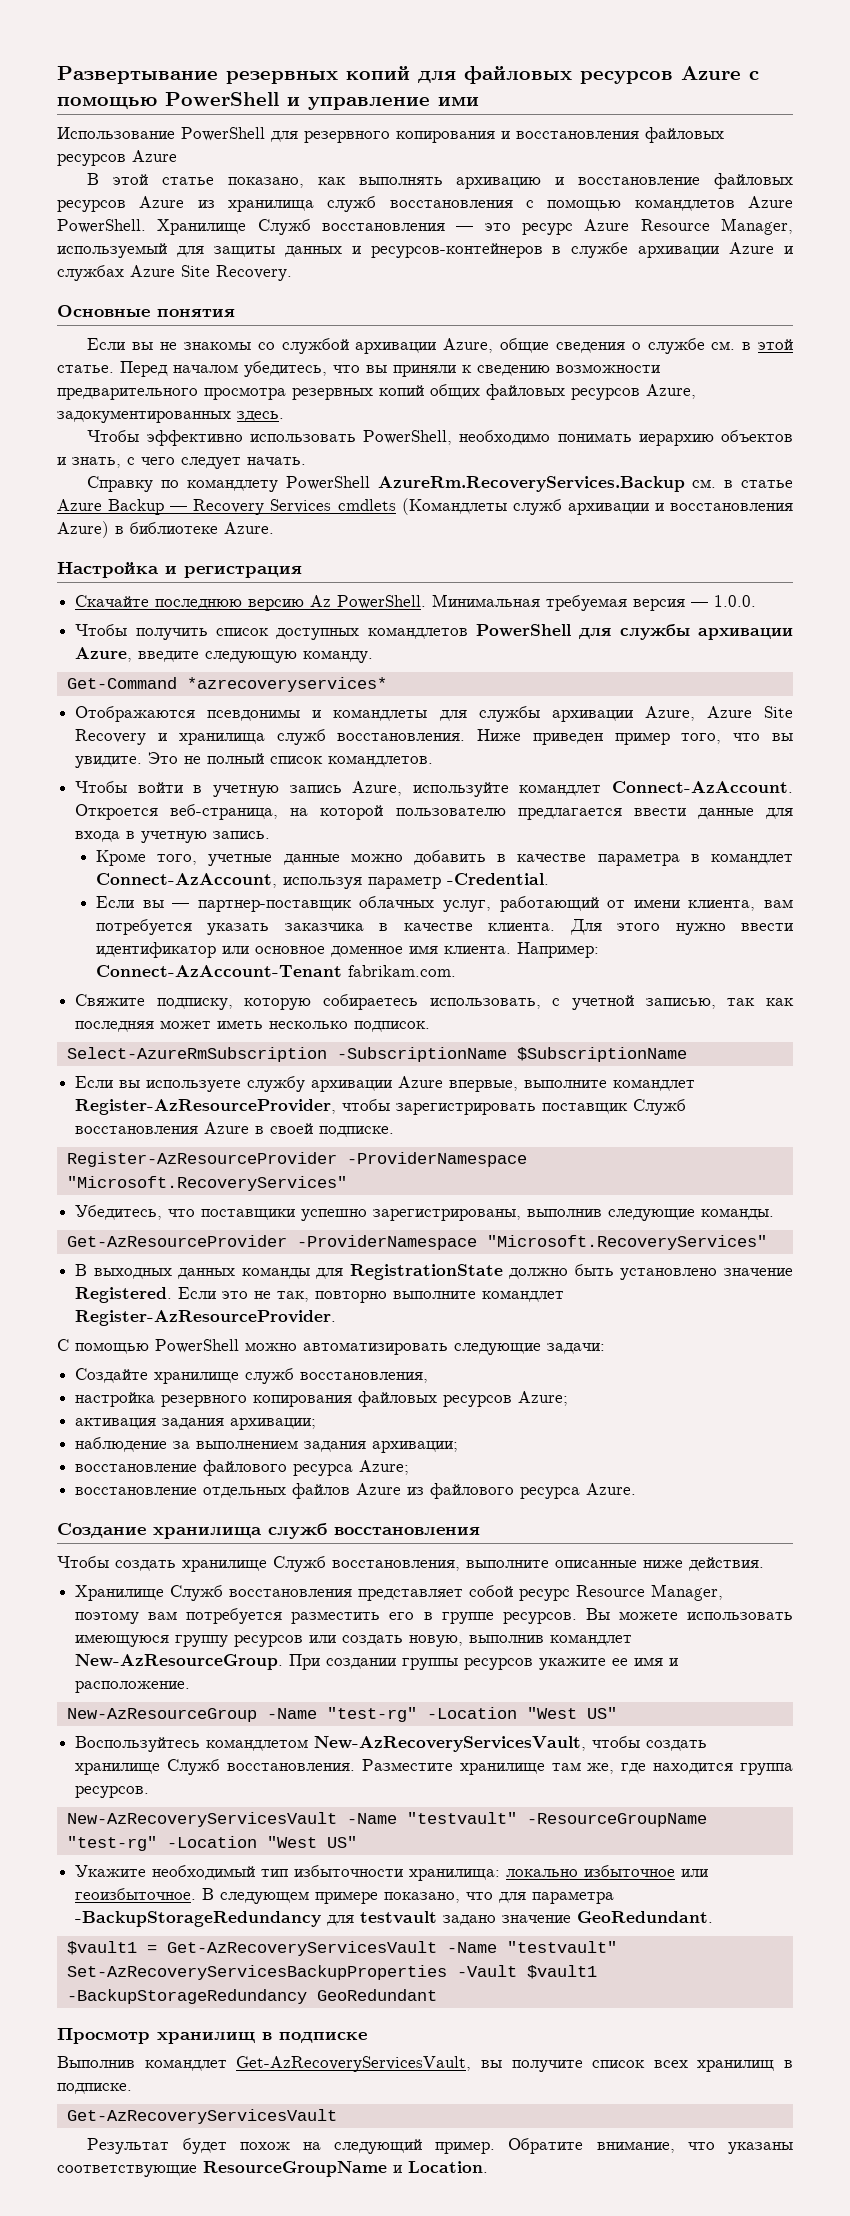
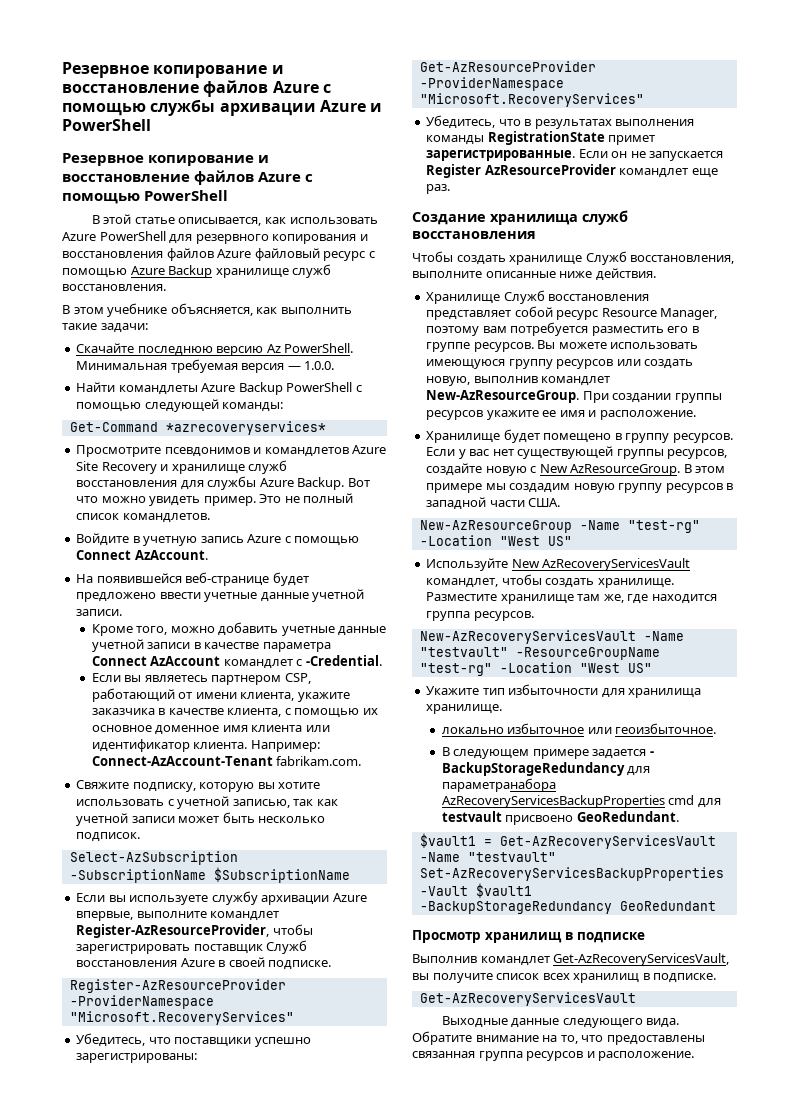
[57,66,759,84] [57,92,479,110] [57,127,175,139] Развертывание резервных копий для файловых ресурсов Azure с помощью PowerShell и управление ими // Использование -> [62,62,284,78] [62,80,331,97] [62,99,383,116] [62,119,151,131] [62,153,270,166] [62,170,314,185] [62,190,229,204] [91,214,378,226] [62,232,96,241] Резервное копирование и восстановление файлов Azure с помощью службы архивации Azure и PowerShell // Резервное копирование и восстановление файлов Azure с помощью PowerShell // В этой статье описывается, как использовать Azure
[645,127,724,143] [57,150,177,166] [87,173,793,189] [57,196,793,212] [57,218,794,235] [57,242,793,258] [57,265,292,281] [57,305,235,317] [87,338,794,354] [57,361,660,377] [57,384,696,400] [57,410,284,423] [87,430,793,446] [57,457,306,469] [87,476,793,492] [57,498,794,515] [57,521,274,538] [57,561,302,578] файловых ресурсов Azure // В этой статье показано, как выполнять архивацию и восстановление файловых ресурсов Azure из хранилища служб восстановления с помощью командлетов Azure PowerShell. Хранилище Служб восстановления — это ресурс Azure Resource Manager, используемый для защиты данных и ресурсов-контейнеров в службе архивации Azure и службах Azure Site Recovery. // Основные понятия // Если вы не знакомы со службой архивации Azure, общие сведения о службе см. в этой статье. Перед началом убедитесь, что вы приняли к сведению возможности предварительного просмотра резервных копий общих файловых ресурсов Azure, задокументированных здесь. // Чтобы эффективно использовать PowerShell, необходимо понимать иерархию объектов и знать, с чего следует начать. // Справку по командлету PowerShell AzureRm.RecoveryServices.Backup см. в статье Azure Backup — Recovery Services cmdlets (Командлеты служб архивации и восстановления Azure) в библиотеке Azure. // Настройка и регистрация -> [166,248,375,261] [62,264,332,278] [62,284,166,291] [62,303,352,317] [62,323,148,333] файлов Azure файловый ресурс с помощью Azure Backup хранилище служб восстановления. // В этом учебнике объясняется, как выполнить такие задачи:
[75,624,794,640] [75,647,374,663] [66,677,387,692] [75,706,793,722] [75,729,793,745] [75,756,143,768] Чтобы получить список доступных командлетов PowerShell для службы архивации Azure, введите следующую команду. // Get-Command *azrecoveryservices* // Отображаются псевдонимы и командлеты для службы архивации Azure, Azure Site Recovery и хранилища служб восстановления. Ниже приведен пример того, что вы увидите. -> [76,382,362,395] [76,399,284,412] [69,421,326,435] [76,445,387,457] [76,460,288,474] [76,476,370,490] [76,496,256,506] Найти командлеты Azure Backup PowerShell с помощью следующей команды: // Get-Command *azrecoveryservices* // Просмотрите псевдонимов и командлетов Azure Site Recovery и хранилище служб восстановления для службы Azure Backup. Вот что можно увидеть пример.
[75,781,183,793] Чтобы войти -> [76,533,130,546] Войдите
[352,781,793,797] [75,804,794,820] [75,831,271,843] [95,850,793,866] [95,873,549,889] [95,896,793,912] [95,919,793,935] [95,942,438,958] Azure, используйте командлет Connect-AzAccount. Откроется веб-страница, на которой пользователю предлагается ввести данные для входа в учетную запись. // Кроме того, учетные данные можно добавить в качестве параметра в командлет Connect-AzAccount, используя параметр -Credential. // Если вы — партнер-поставщик облачных услуг, работающий от имени клиента, вам потребуется указать заказчика в качестве клиента. Для этого нужно ввести идентификатор или основное доменное имя -> [247,534,360,546] [76,550,208,560] [76,572,309,586] [76,589,365,602] [76,609,123,616] [91,622,387,636] [91,639,331,652] [91,655,382,669] [91,673,311,685] [91,688,350,702] [91,708,378,718] [91,725,330,735] [91,739,190,752] Azure с помощью Connect AzAccount. // На появившейся веб-странице будет предложено ввести учетные данные учетной записи. // Кроме того, можно добавить учетные данные учетной записи в качестве параметра Connect AzAccount командлет с -Credential. // Если вы являетесь партнером CSP, работающий от имени клиента, укажите заказчика в качестве клиента, с помощью их основное доменное имя клиента или идентификатор
[323,994,541,1010] собираетесь использовать, -> [257,782,321,789] [76,799,165,806] вы хотите использовать
[75,1020,264,1032] последняя может иметь -> [76,812,255,826] учетной записи может быть
[66,1047,327,1062] Select-AzureRmSubscription -> [69,851,238,865] Select-AzSubscription
[373,1208,775,1221] зарегистрированы, выполнив следующие команды. -> [76,1053,198,1063] зарегистрированы:
[75,1264,793,1280] [75,1287,565,1303] [75,1310,337,1326] [57,1339,605,1355] [75,1368,429,1384] [75,1391,569,1407] [75,1418,317,1430] [75,1437,459,1453] [75,1460,410,1476] [75,1483,637,1499] В выходных данных команды для RegistrationState должно быть установлено значение Registered. Если это не так, повторно выполните командлет Register-AzResourceProvider. // С помощью PowerShell можно автоматизировать следующие задачи: // Создайте хранилище служб восстановления, // настройка резервного копирования файловых ресурсов Azure; // активация задания архивации; // наблюдение за выполнением задания архивации; // восстановление файлового ресурса Azure; // восстановление отдельных файлов Azure из файлового ресурса Azure. -> [426,115,695,129] [426,131,656,145] [426,149,724,161] [426,164,718,178] [426,184,451,194] Убедитесь, что в результатах выполнения команды RegistrationState примет зарегистрированные. Если он не запускается Register AzResourceProvider командлет еще раз.
(191, 1687) none -> [426,429,733,443] [426,446,728,459] [426,463,726,476] [426,483,734,493] [426,497,561,510] // Хранилище будет помещено в группу ресурсов. Если у вас нет существующей группы ресурсов, создайте новую с New AzResourceGroup. В этом примере мы создадим новую группу ресурсов в западной части США.
[75,1736,708,1752] [75,1759,355,1775] Воспользуйтесь командлетом New-AzRecoveryServicesVault, чтобы создать хранилище Служб восстановления. -> [426,558,691,571] [426,574,674,588] Используйте New AzRecoveryServicesVault командлет, чтобы создать хранилище.
[152,1865,256,1880] необходимый -> (480, 690) none
[409,1869,501,1881] хранилища: -> [601,688,702,698] [426,704,503,714] для хранилища хранилище. //
(197, 1894) none -> (717, 728) //
[384,1891,615,1904] [75,1911,572,1927] показано, что для параметра -BackupStorageRedundancy для testvault задано значение -> [592,749,654,759] [441,762,651,776] [441,778,556,792] [441,795,721,808] [441,811,574,825] задается - BackupStorageRedundancy для параметранабора AzRecoveryServicesBackupProperties cmd для testvault присвоено
[87,2138,794,2154] [57,2161,488,2177] Результат будет похож на следующий пример. Обратите внимание, что указаны соответствующие ResourceGroupName и Location. -> [441,1016,680,1028] [412,1031,705,1045] [412,1051,695,1061] Выходные данные следующего вида. Обратите внимание на то, что предоставлены связанная группа ресурсов и расположение.

